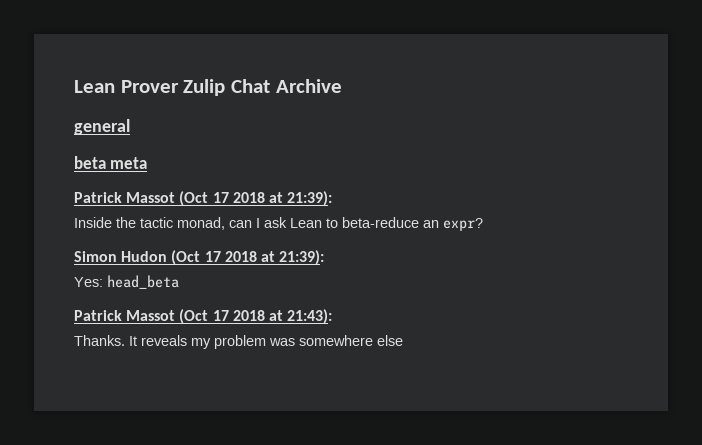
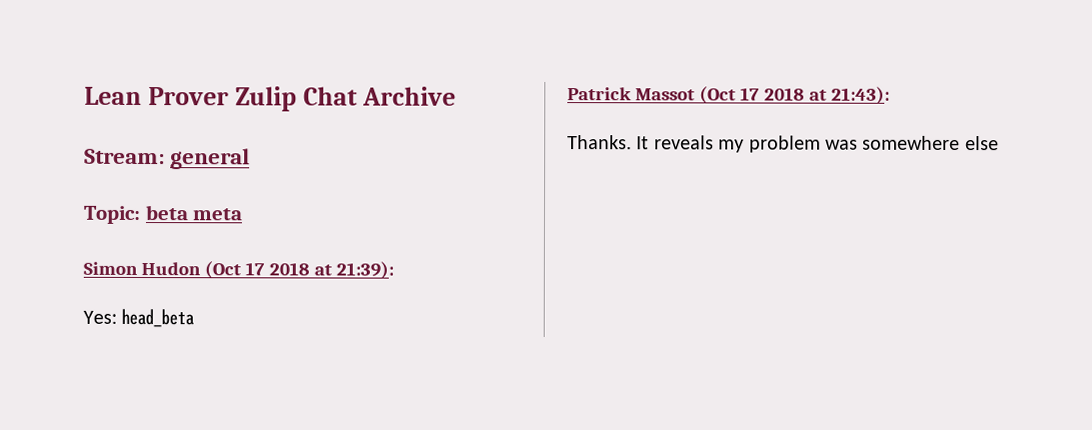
(342, 86) none -> [84,148,165,165] Stream:
(130, 127) none -> [83,205,141,225] Topic:
[74,191,333,206] [74,217,483,231] // Patrick Massot (Oct 17 2018 at 21:39): // Inside the tactic monad, can I ask Lean to beta-reduce an expr? -> (244, 214) none

